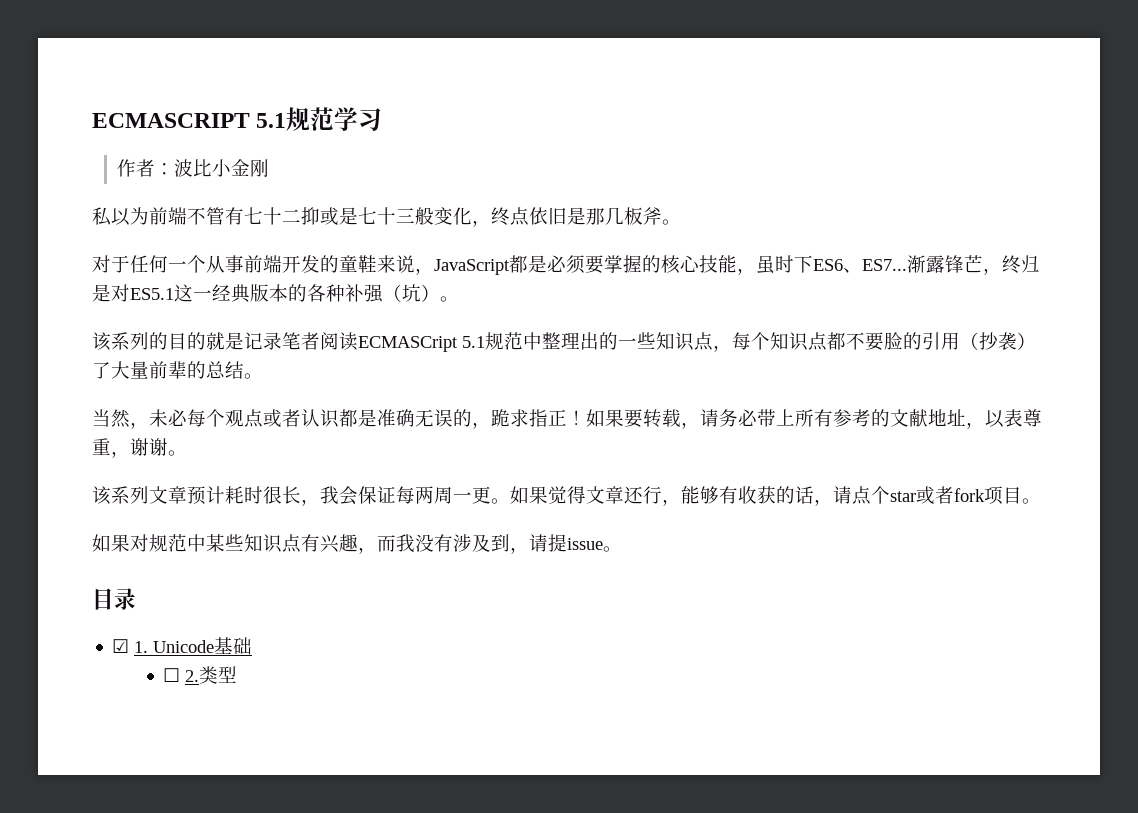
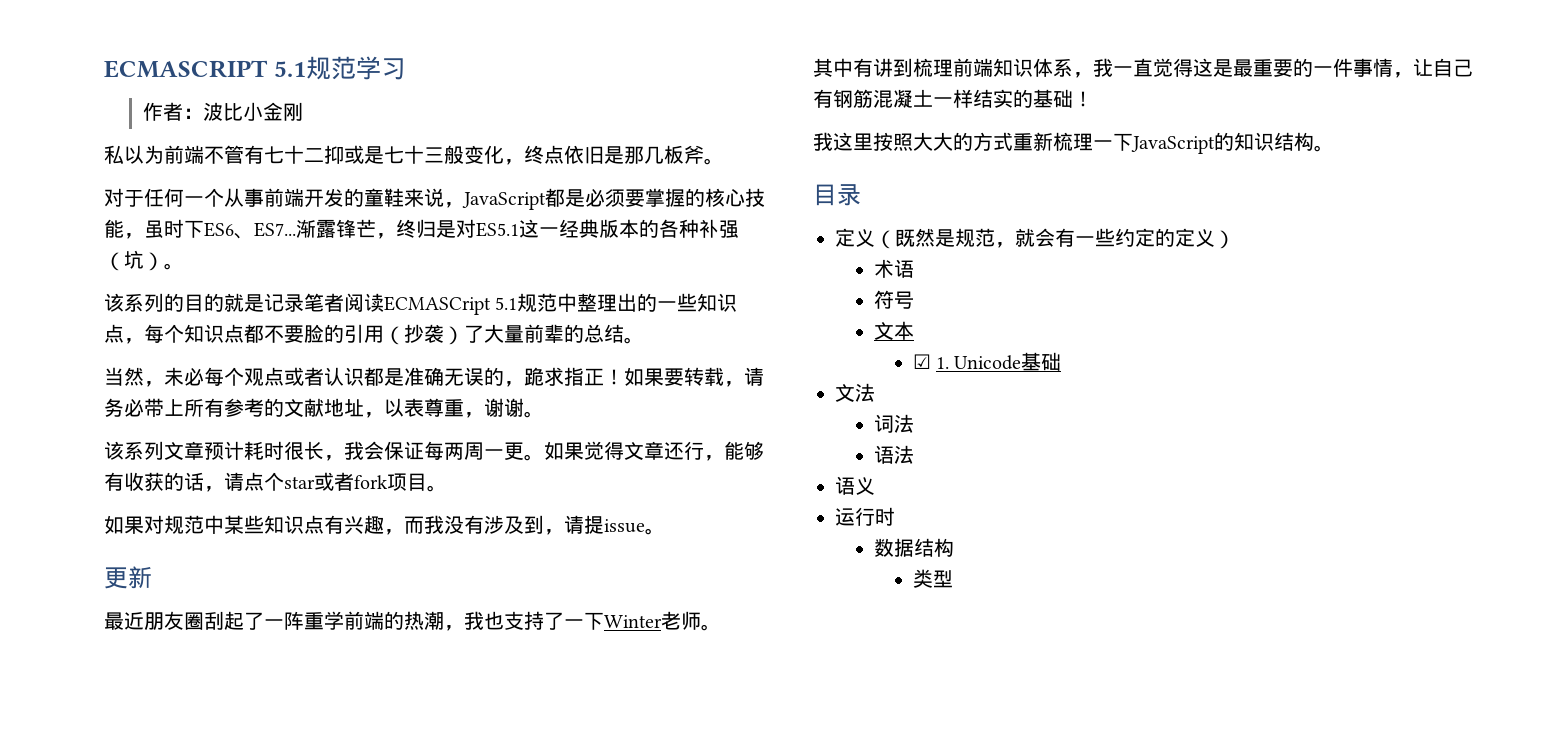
[92,588,136,610] [112,637,253,655] [163,668,200,682] 目录 // ☑ 1. Unicode基础 // ☐ 2. -> [104,566,152,589] [104,611,721,631] [813,58,1473,78] [813,89,1093,108] [813,132,1334,154] [813,184,861,206] [835,228,1235,249] [873,259,914,278] [873,290,914,309] [873,321,914,340] [912,352,1062,371] [835,383,875,402] [873,414,914,433] [873,445,914,464] [835,476,875,495] [835,507,895,526] [873,538,954,557] 更新 // 最近朋友圈刮起了一阵重学前端的热潮，我也支持了一下Winter老师。 // 其中有讲到梳理前端知识体系，我一直觉得这是最重要的一件事情，让自己有钢筋混凝土一样结实的基础！ // 我这里按照大大的方式重新梳理一下JavaScript的知识结构。 // 目录 // 定义（既然是规范，就会有一些约定的定义） // 术语 // 符号 // 文本 // ☑ 1. Unicode基础 // 文法 // 词法 // 语法 // 语义 // 运行时 // 数据结构 //

